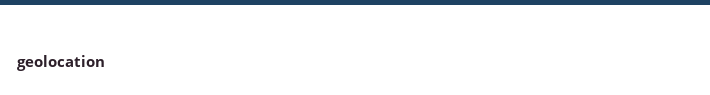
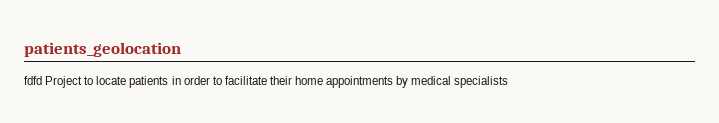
[17,55,105,71] geolocation -> [24,42,181,57] [24,76,509,88] patients_geolocation // fdfd Project to locate patients in order to facilitate their home appointments by medical specialists

